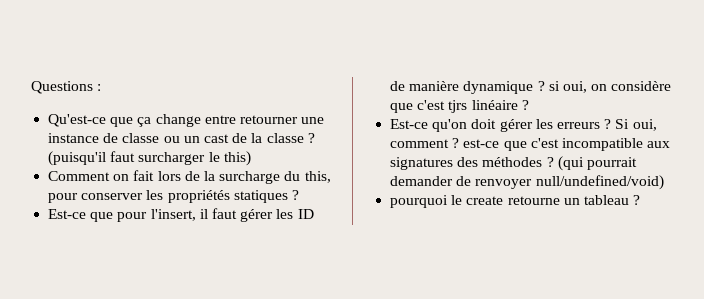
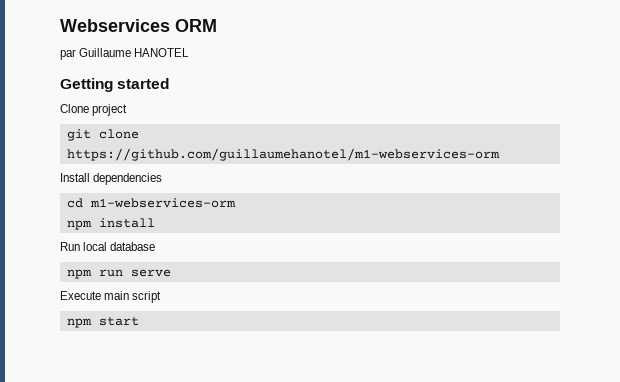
[31,81,102,94] [48,114,325,127] [48,133,315,143] [48,151,251,166] [48,170,331,184] [48,190,299,203] [48,208,314,222] [390,81,672,94] [390,100,529,113] [390,119,657,132] [390,138,671,151] [390,156,637,171] [390,175,664,190] [390,195,641,208] Questions : // Qu'est-ce que ça change entre retourner une instance de classe ou un cast de la classe ? (puisqu'il faut surcharger le this) // Comment on fait lors de la surcharge du this, pour conserver les propriétés statiques ? // Est-ce que pour l'insert, il faut gérer les ID de manière dynamique ? si oui, on considère que c'est tjrs linéaire ? // Est-ce qu'on doit gérer les erreurs ? Si oui, comment ? est-ce que c'est incompatible aux signatures des méthodes ? (qui pourrait demander de renvoyer null/undefined/void) // pourquoi le create retourne un tableau ? -> [60,19,217,32] [60,48,190,60] [60,78,170,92] [60,104,128,116] [66,129,139,141] [66,148,500,161] [60,173,163,185] [66,198,236,208] [66,218,155,230] [60,242,156,251] [66,269,171,279] [60,291,162,303] [66,317,139,328] Webservices ORM // par Guillaume HANOTEL // Getting started // Clone project // git clone https://github.com/guillaumehanotel/m1-webservices-orm // Install dependencies // cd m1-webservices-orm // npm install // Run local database // npm run serve // Execute main script // npm start

